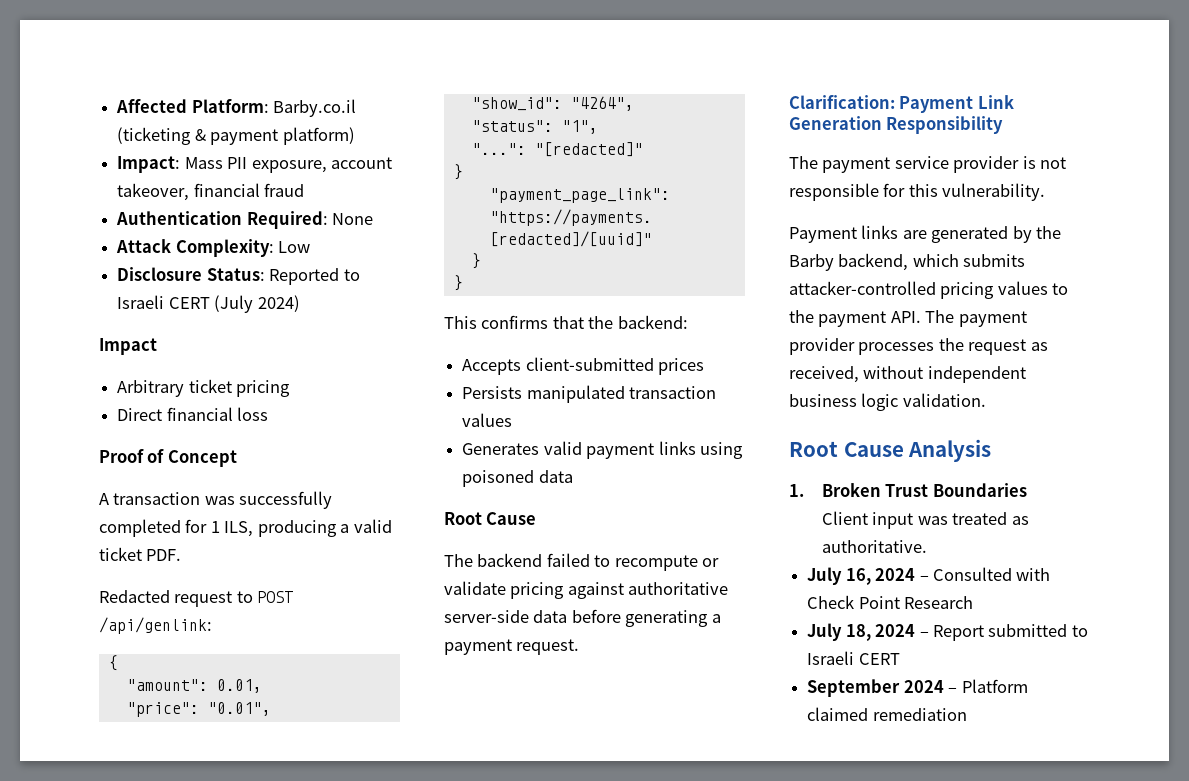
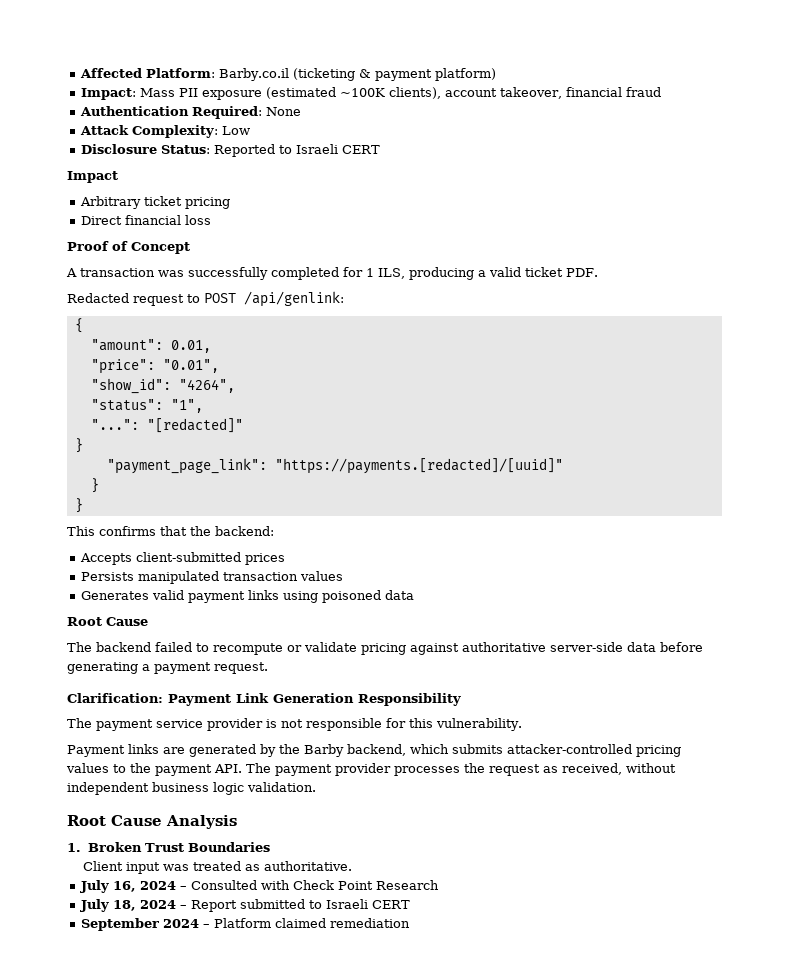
[251,160,327,173] exposure, -> [202,87,442,100] exposure (estimated ~100K clients),
[214,295,300,313] (July 2024) -> (381, 149) none

